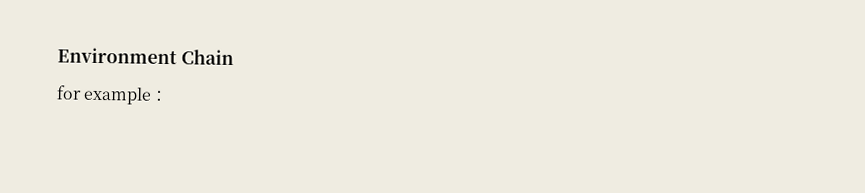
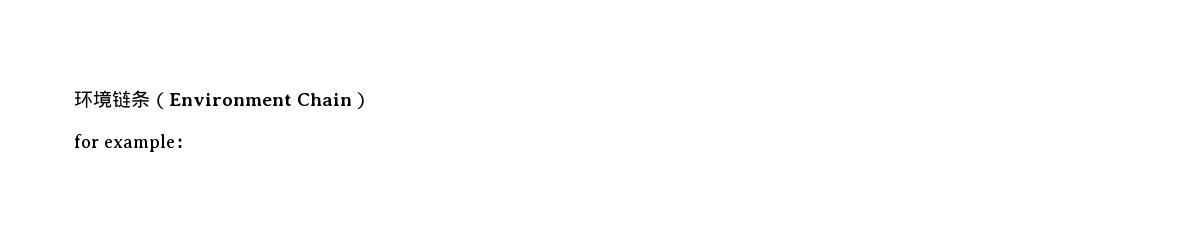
(57, 56) none -> [74,90,169,109] 环境链条（
(234, 57) none -> [352,92,372,109] ）

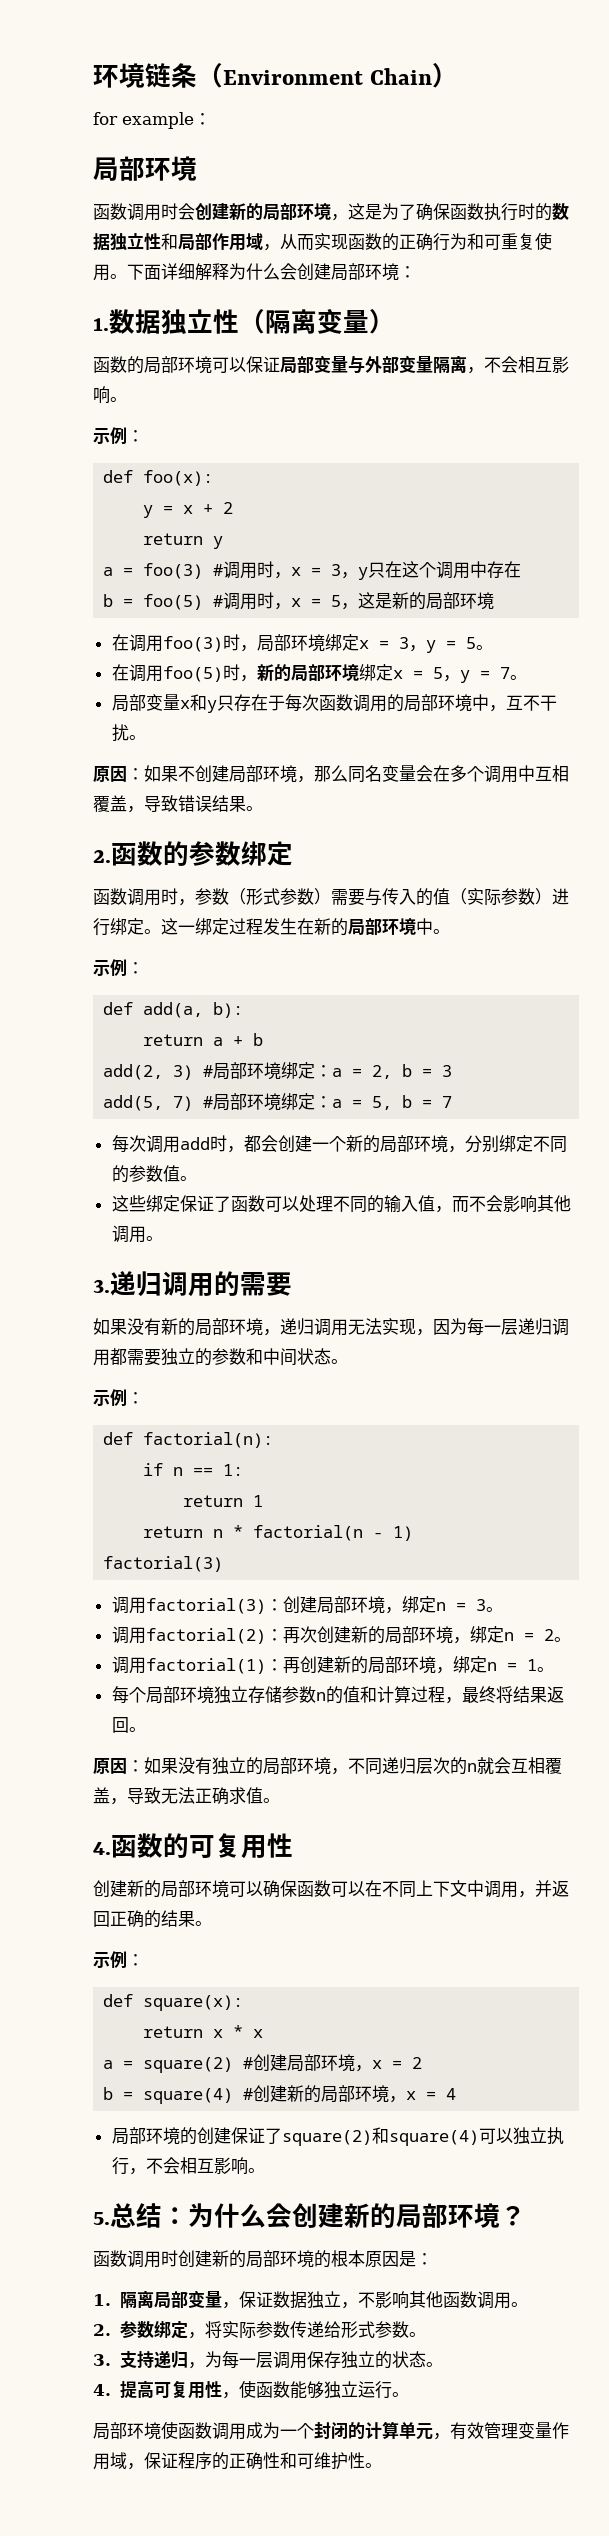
(193, 143) none -> [93,156,197,181] [93,203,569,221] [93,232,552,251] [93,263,416,281] [93,309,395,334] [93,355,569,374] [93,386,127,404] [93,427,144,444] [103,470,214,486] [143,502,234,518] [143,533,224,549] [103,561,522,580] [103,592,495,610] [111,634,493,653] [111,664,527,683] [111,694,557,713] [111,724,146,741] [93,765,569,783] [93,795,263,813] [93,841,293,866] [93,888,569,906] [93,918,450,936] [93,959,144,976] [103,1002,244,1018] [143,1033,264,1046] [103,1062,453,1080] [103,1093,453,1111] [111,1135,567,1153] [111,1165,197,1183] [111,1195,571,1213] [111,1225,163,1243] [93,1271,292,1297] [93,1318,569,1336] [93,1348,348,1366] [93,1389,144,1406] [103,1432,274,1448] [143,1463,244,1476] [183,1495,264,1507] [143,1525,414,1541] [103,1556,224,1572] [111,1596,503,1614] [111,1626,571,1644] [111,1656,554,1674] [111,1686,564,1704] [111,1717,146,1733] [93,1757,562,1775] [93,1787,280,1805] [93,1833,293,1859] [93,1880,569,1898] [93,1910,212,1928] [93,1951,144,1968] [103,1994,244,2011] [143,2025,264,2038] [103,2054,423,2073] [103,2085,457,2104] [111,2127,564,2146] [111,2157,265,2175] [93,2203,526,2228] [93,2250,433,2268] [93,2290,528,2309] [93,2321,426,2339] [93,2350,443,2369] [93,2380,409,2399] [93,2421,569,2440] [93,2452,382,2470] // 局部环境 // 函数调用时会创建新的局部环境，这是为了确保函数执行时的数据独立性和局部作用域，从而实现函数的正确行为和可重复使用。下面详细解释为什么会创建局部环境： // 1.数据独立性（隔离变量） // 函数的局部环境可以保证局部变量与外部变量隔离，不会相互影响。 // 示例： // def foo(x): // y = x + 2 // return y // a = foo(3) #调用时，x = 3，y只在这个调用中存在 // b = foo(5) #调用时，x = 5，这是新的局部环境 // 在调用foo(3)时，局部环境绑定x = 3，y = 5。 // 在调用foo(5)时，新的局部环境绑定x = 5，y = 7。 // 局部变量x和y只存在于每次函数调用的局部环境中，互不干扰。 // 原因：如果不创建局部环境，那么同名变量会在多个调用中互相覆盖，导致错误结果。 // 2.函数的参数绑定 // 函数调用时，参数（形式参数）需要与传入的值（实际参数）进行绑定。这一绑定过程发生在新的局部环境中。 // 示例： // def add(a, b): // return a + b // add(2, 3) #局部环境绑定：a = 2, b = 3 // add(5, 7) #局部环境绑定：a = 5, b = 7 // 每次调用add时，都会创建一个新的局部环境，分别绑定不同的参数值。 // 这些绑定保证了函数可以处理不同的输入值，而不会影响其他调用。 // 3.递归调用的需要 // 如果没有新的局部环境，递归调用无法实现，因为每一层递归调用都需要独立的参数和中间状态。 // 示例： // def factorial(n): // if n == 1: // return 1 // return n * factorial(n - 1) // factorial(3) // 调用factorial(3)：创建局部环境，绑定n = 3。 // 调用factorial(2)：再次创建新的局部环境，绑定n = 2。 // 调用factorial(1)：再创建新的局部环境，绑定n = 1。 // 每个局部环境独立存储参数n的值和计算过程，最终将结果返回。 // 原因：如果没有独立的局部环境，不同递归层次的n就会互相覆盖，导致无法正确求值。 // 4.函数的可复用性 // 创建新的局部环境可以确保函数可以在不同上下文中调用，并返回正确的结果。 // 示例： // def square(x): // return x * x // a = square(2) #创建局部环境，x = 2 // b = square(4) #创建新的局部环境，x = 4 // 局部环境的创建保证了square(2)和square(4)可以独立执行，不会相互影响。 // 5.总结：为什么会创建新的局部环境？ // 函数调用时创建新的局部环境的根本原因是： // 1.隔离局部变量，保证数据独立，不影响其他函数调用。 // 2.参数绑定，将实际参数传递给形式参数。 // 3.支持递归，为每一层调用保存独立的状态。 // 4.提高可复用性，使函数能够独立运行。 // 局部环境使函数调用成为一个封闭的计算单元，有效管理变量作用域，保证程序的正确性和可维护性。

